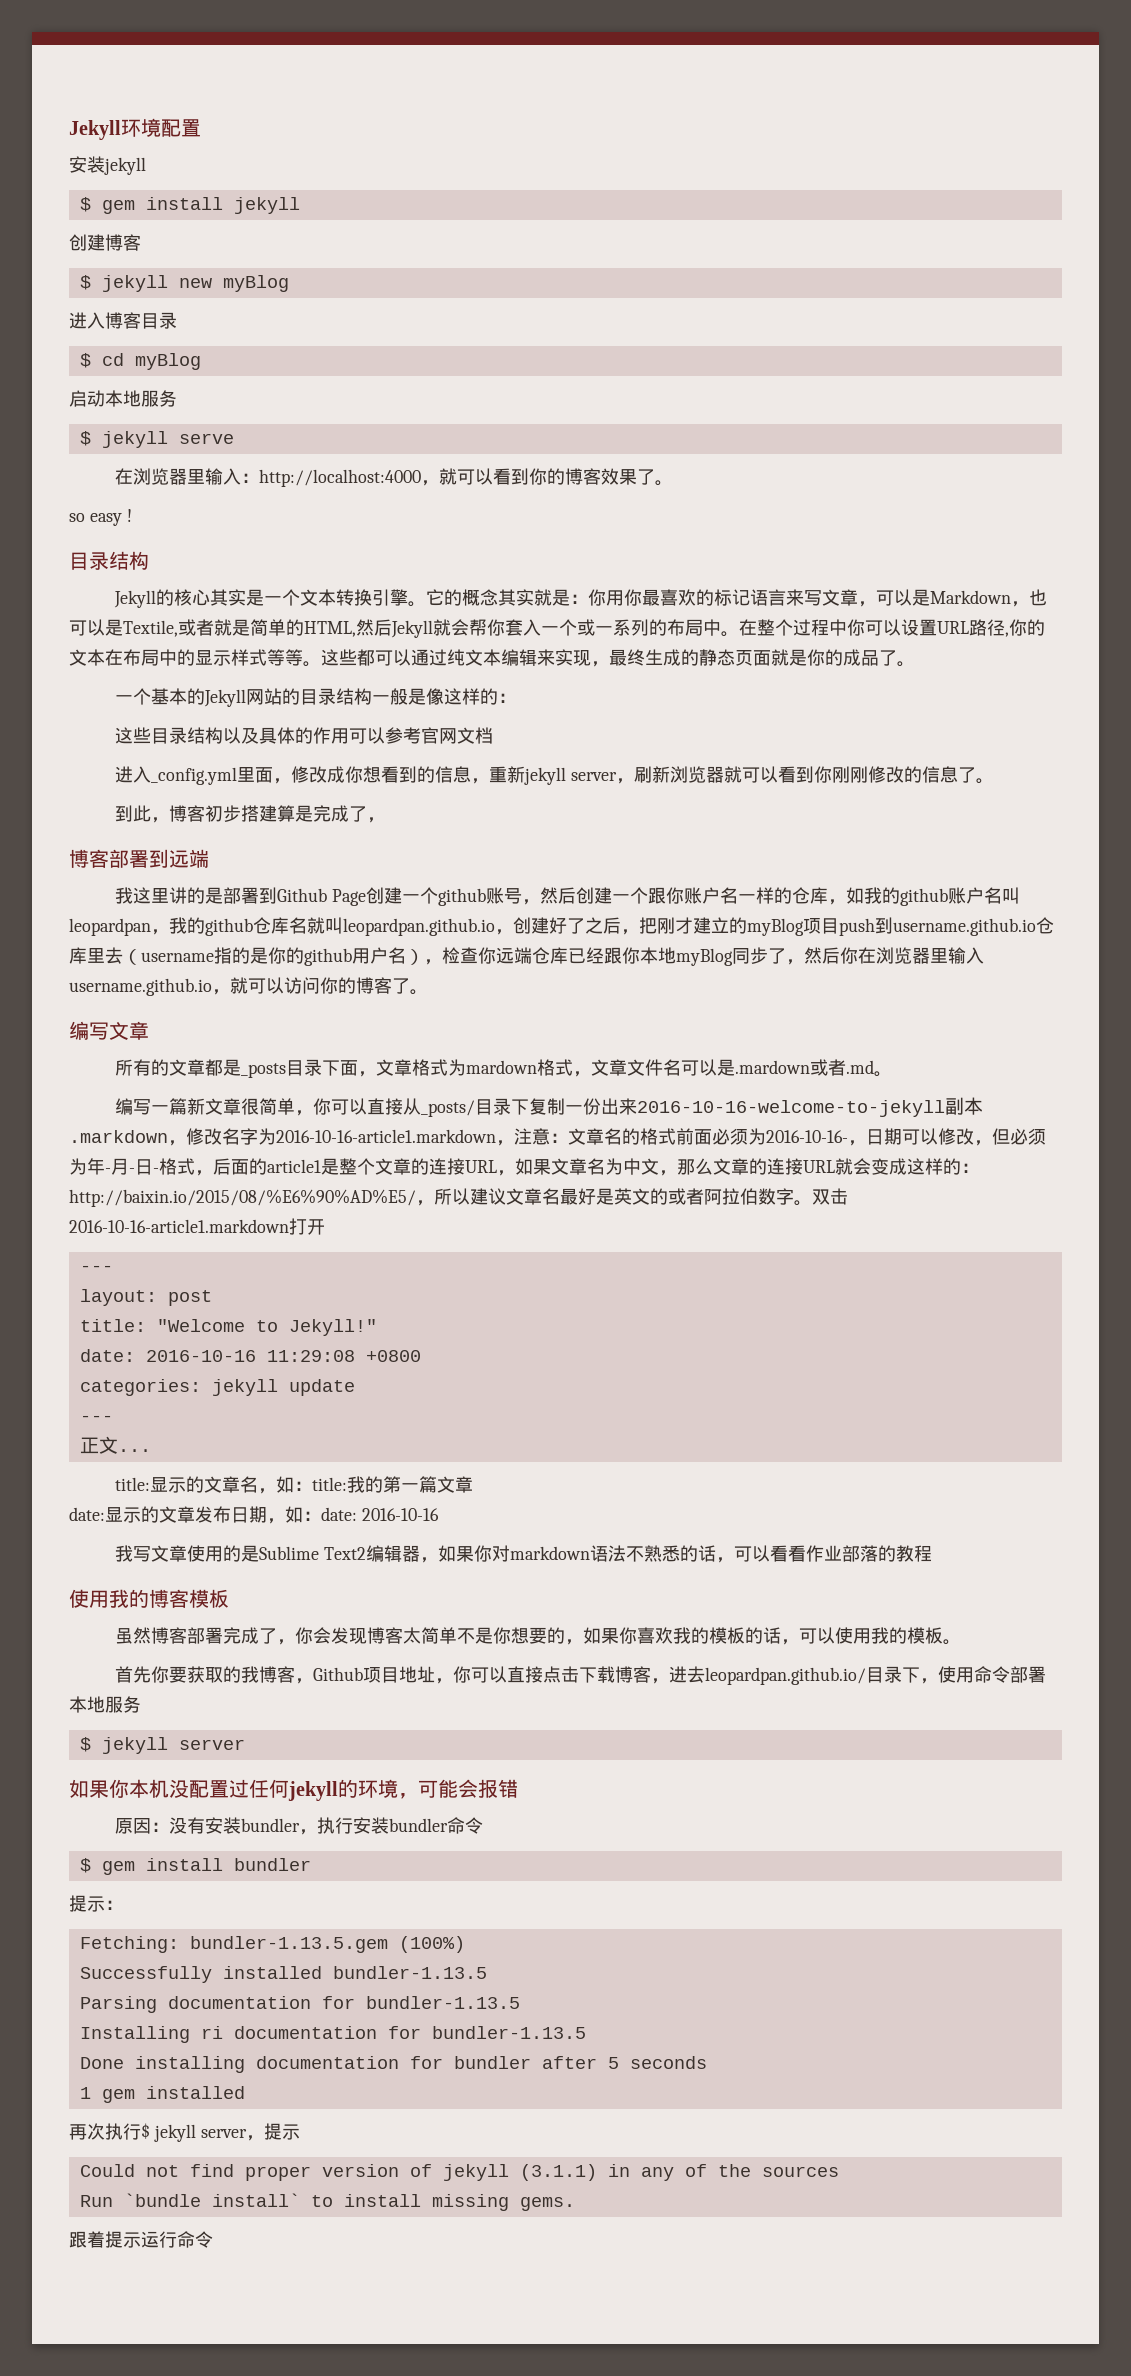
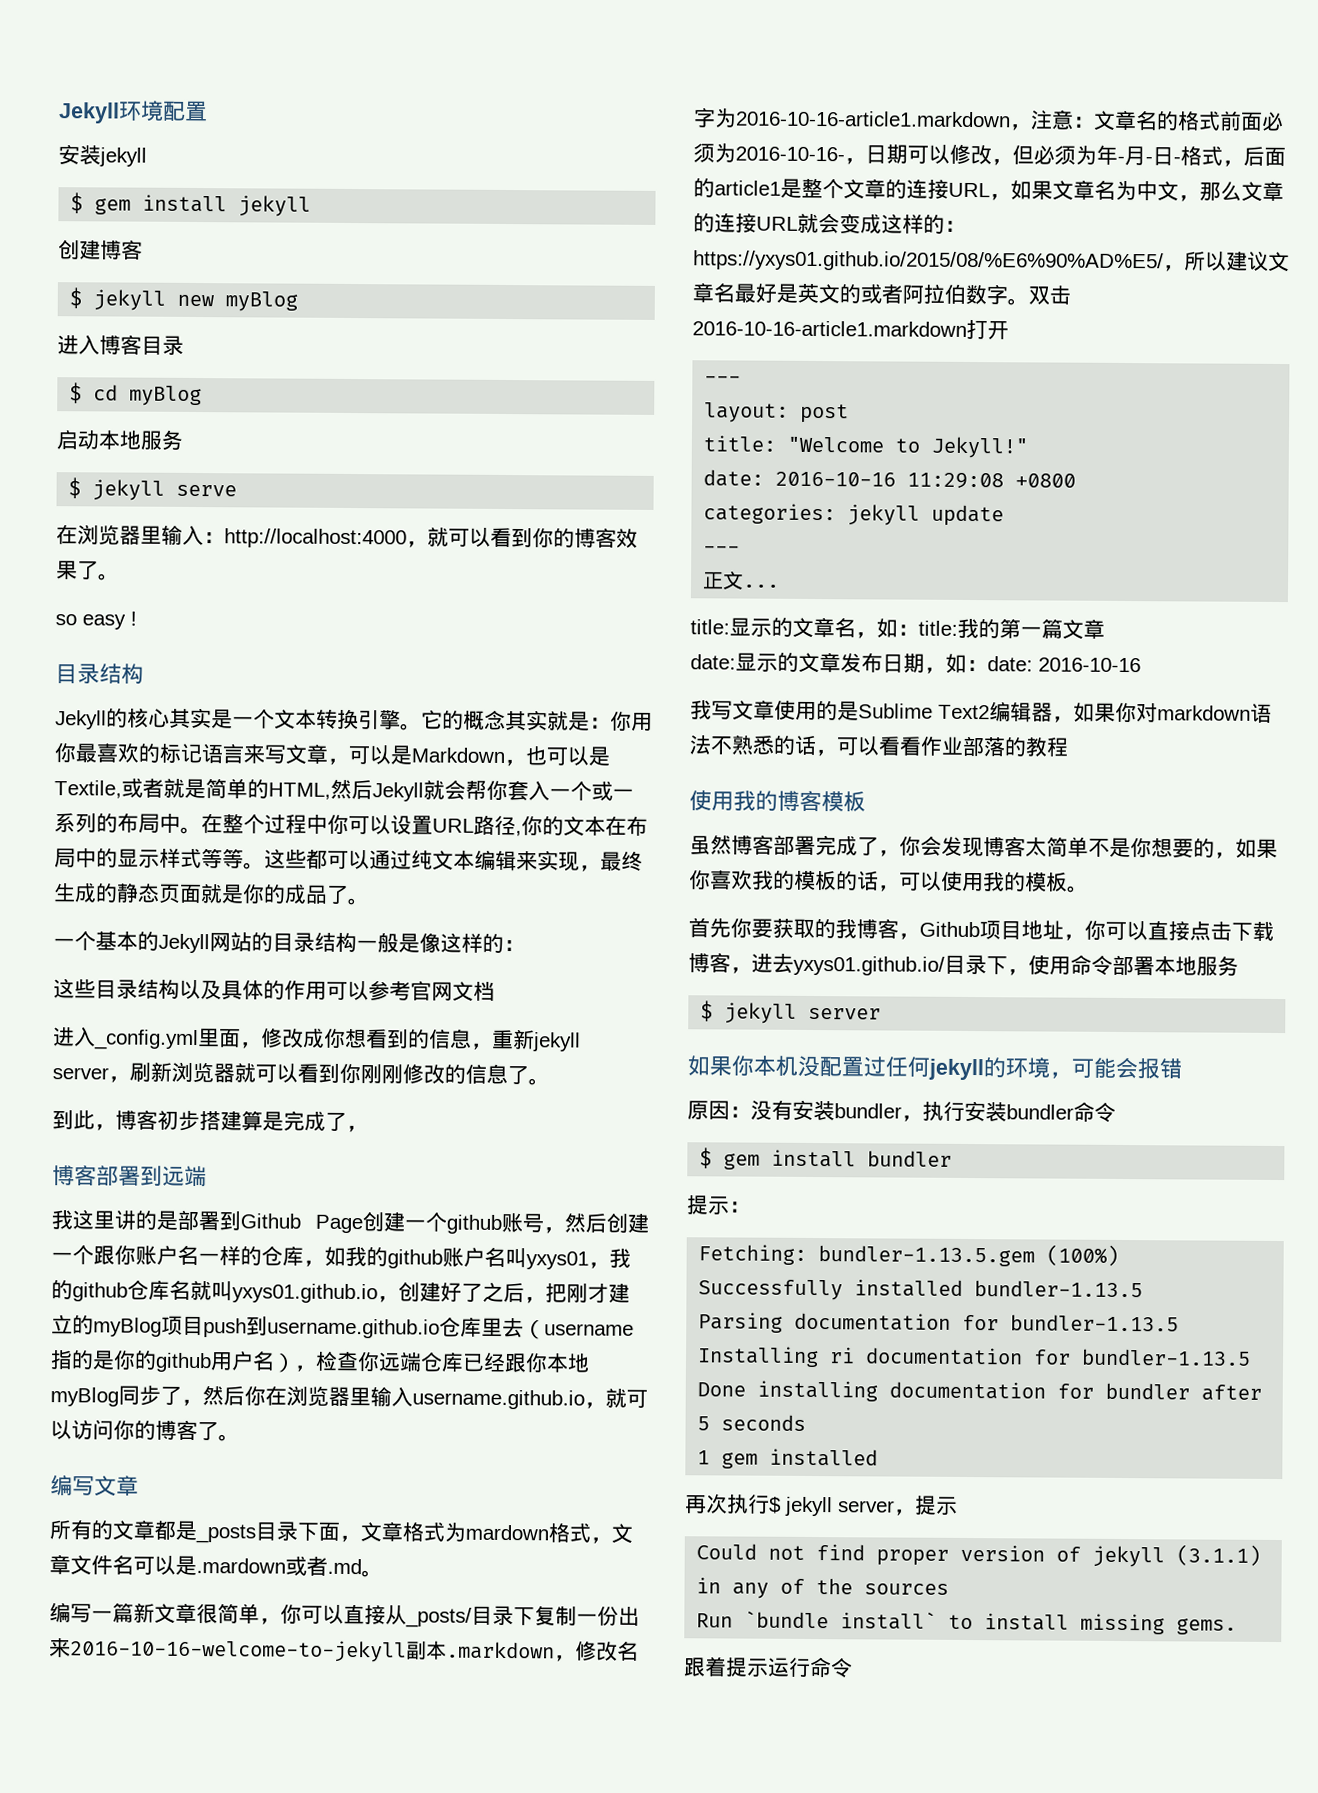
[69,918,151,936] leopardpan -> [526,1251,589,1270] yxys01
[343,918,495,936] leopardpan.github.io -> [232,1283,378,1304] yxys01.github.io
[69,1189,416,1207] http://baixin.io/2015/08/%E6%90%AD%E5/ -> [693,250,1164,273] https://yxys01.github.io/2015/08/%E6%90%AD%E5/
[705,1667,867,1685] leopardpan.github.io/ -> [793,955,945,976] yxys01.github.io/

